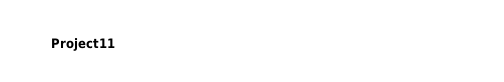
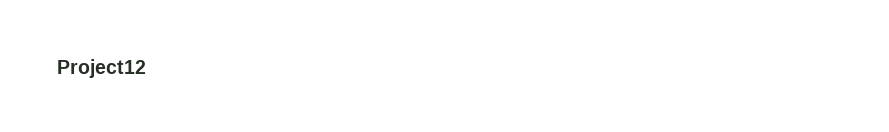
[51,38,115,51] Project11 -> [57,59,146,78] Project12

